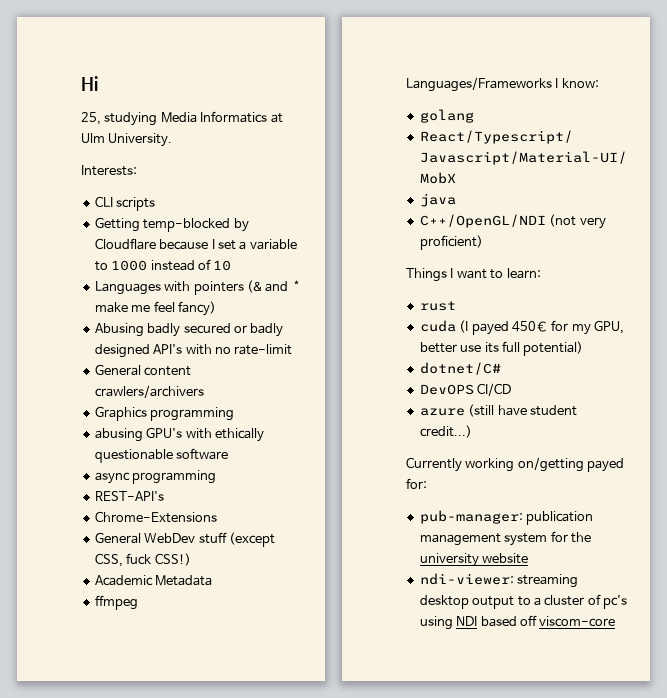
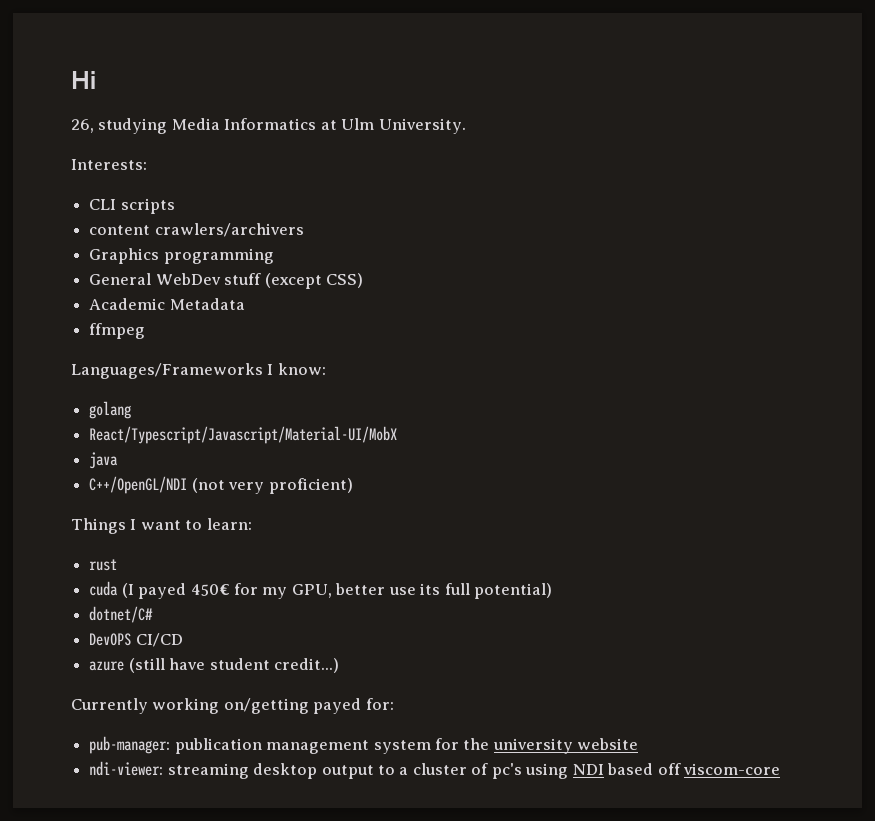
[81,112,101,125] 25, -> [71,119,94,133] 26,
[94,217,249,232] [94,238,297,250] [94,259,232,271] [94,280,301,295] [94,301,216,316] [94,323,284,337] [94,344,293,358] [94,364,192,376] [94,385,204,398] [94,406,235,421] [94,427,264,442] [94,448,229,463] [94,470,217,484] [94,491,164,501] [94,511,217,523] Getting temp-blocked by Cloudflare because I set a variable to 1000 instead of 10 // Languages with pointers (& and * make me feel fancy) // Abusing badly secured or badly designed API's with no rate-limit // General content crawlers/archivers // Graphics programming // abusing GPU's with ethically questionable software // async programming // REST-API's // Chrome-Extensions -> [89,223,304,237] [89,248,274,264] content crawlers/archivers // Graphics programming
[94,553,191,567] CSS, fuck CSS!) -> [325,273,363,288] CSS)

